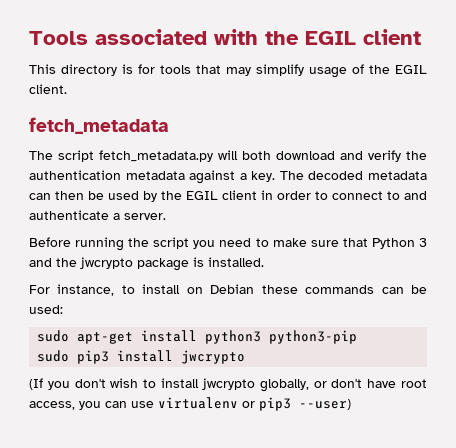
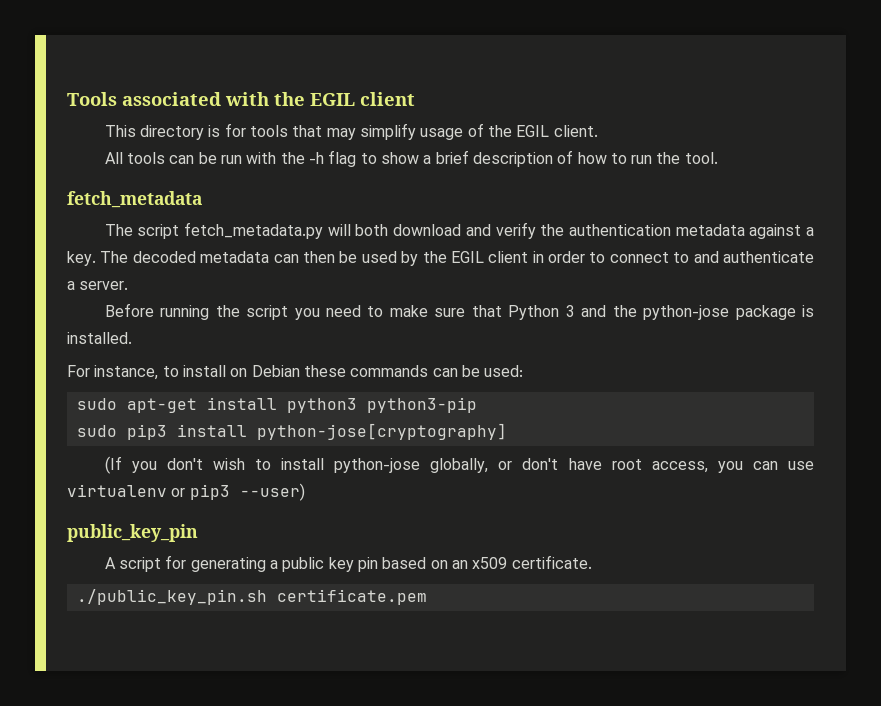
(67, 89) none -> [104,150,718,167] // All tools can be run with the -h flag to show a brief description of how to run the tool.
[80,257,133,269] jwcrypto -> [643,305,730,320] python-jose
[181,350,246,364] jwcrypto -> [256,423,507,440] python-jose[cryptography]
[201,378,255,390] jwcrypto -> [334,458,421,473] python-jose
(351, 404) none -> [67,524,198,542] [104,555,592,572] [76,589,427,605] // public_key_pin // A script for generating a public key pin based on an x509 certificate. // ./public_key_pin.sh certificate.pem

